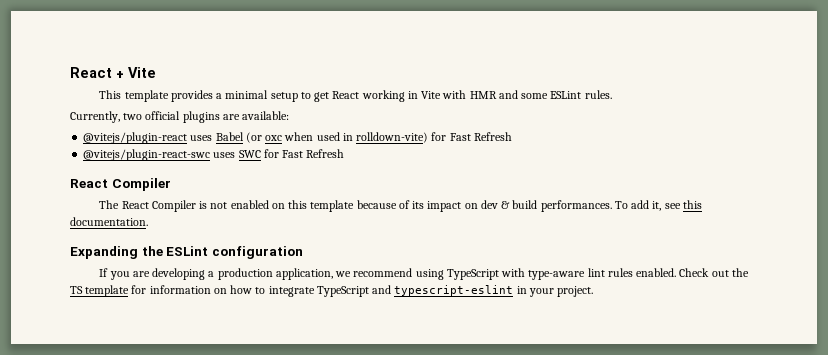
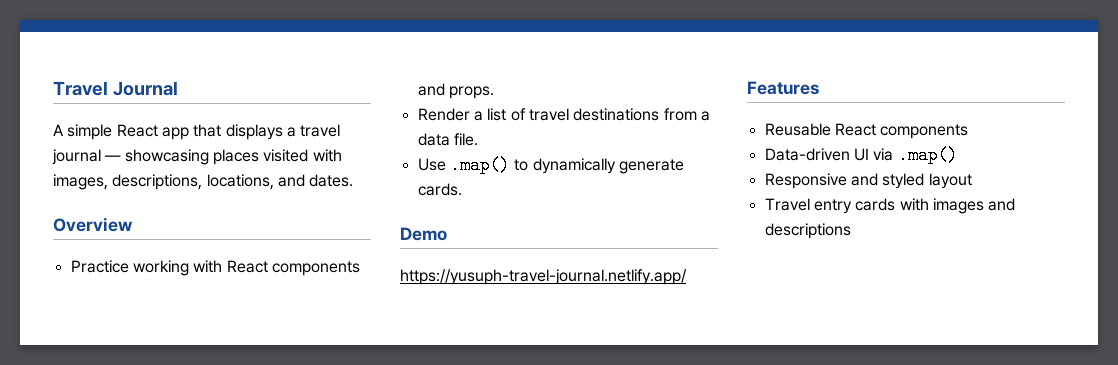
[70,67,156,78] [99,90,612,102] [70,111,290,123] [83,132,512,144] [83,149,345,161] [70,178,171,191] [99,200,702,212] [70,217,148,226] [70,246,303,259] [99,268,749,280] [70,285,594,297] React + Vite // This template provides a minimal setup to get React working in Vite with HMR and some ESLint rules. // Currently, two official plugins are available: // @vitejs/plugin-react uses Babel (or oxc when used in rolldown-vite) for Fast Refresh // @vitejs/plugin-react-swc uses SWC for Fast Refresh // React Compiler // The React Compiler is not enabled on this template because of its impact on dev & build performances. To add it, see this documentation. // Expanding the ESLint configuration // If you are developing a production application, we recommend using TypeScript with type-aware lint rules enabled. Check out the TS template for information on how to integrate TypeScript and typescript-eslint in your project. -> [53,81,178,96] [53,124,341,140] [52,149,342,165] [53,174,354,190] [53,217,133,232] [70,260,360,276] [417,83,494,99] [417,108,710,121] [417,133,478,146] [417,156,684,174] [417,183,462,196] [400,227,447,241] [400,269,687,285] [747,81,819,95] [764,123,969,139] [764,146,958,164] [764,173,972,189] [764,198,1016,214] [764,223,851,239] Travel Journal // A simple React app that displays a travel journal — showcasing places visited with images, descriptions, locations, and dates. // Overview // Practice working with React components and props. // Render a list of travel destinations from a data file. // Use .map() to dynamically generate cards. // Demo // https://yusuph-travel-journal.netlify.app/ // Features // Reusable React components // Data-driven UI via .map() // Responsive and styled layout // Travel entry cards with images and descriptions

